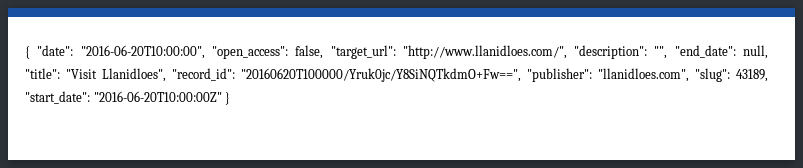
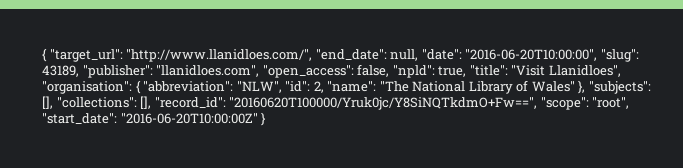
[25,45,768,59] [25,68,768,82] { "date": "2016-06-20T10:00:00", "open_access": false, "target_url": "http://www.llanidloes.com/", "description": "", "end_date": null, "title": "Visit Llanidloes", "record_id": "20160620T100000/Yruk0jc/Y8SiNQTkdmO+Fw==", "publisher": "llanidloes.com", "slug": 43189, -> [42,48,639,62] [42,64,621,78] [42,80,651,94] [42,96,630,110] { "target_url": "http://www.llanidloes.com/", "end_date": null, "date": "2016-06-20T10:00:00", "slug": 43189, "publisher": "llanidloes.com", "open_access": false, "npld": true, "title": "Visit Llanidloes", "organisation": { "abbreviation": "NLW", "id": 2, "name": "The National Library of Wales" }, "subjects": [], "collections": [], "record_id": "20160620T100000/Yruk0jc/Y8SiNQTkdmO+Fw==", "scope": "root",

